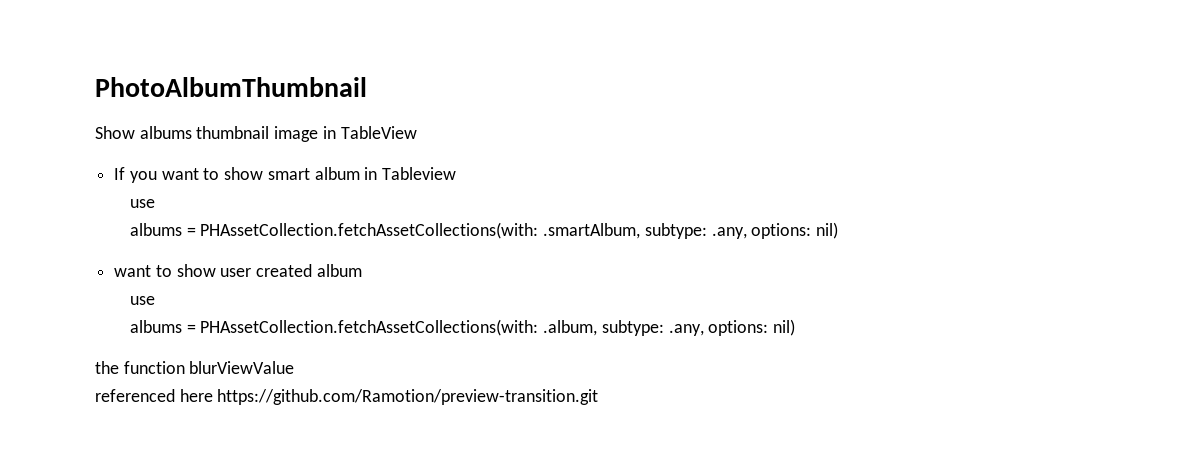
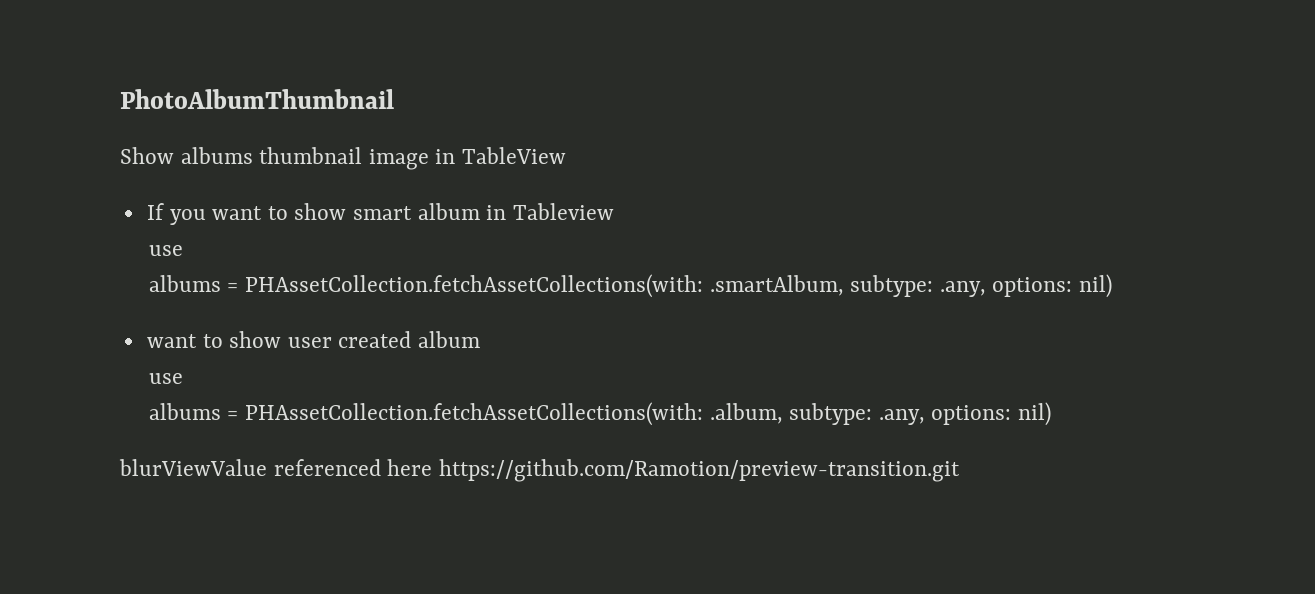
[95,361,185,374] the function -> (1052, 414) none
(295, 367) // -> (267, 467) none

